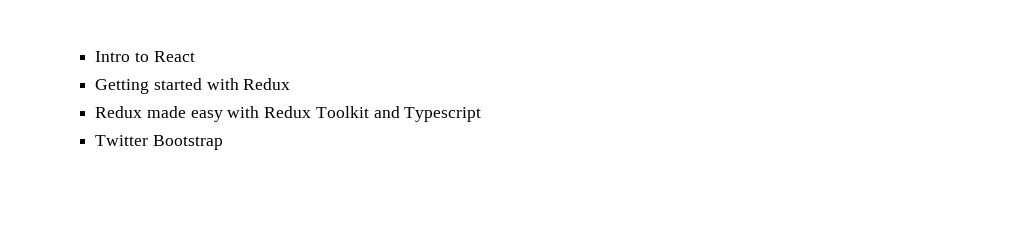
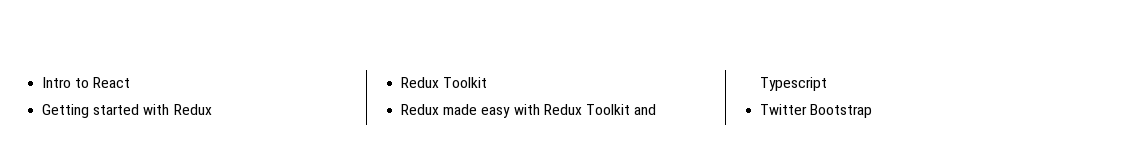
(291, 84) none -> [401,77,488,88] // Redux Toolkit

